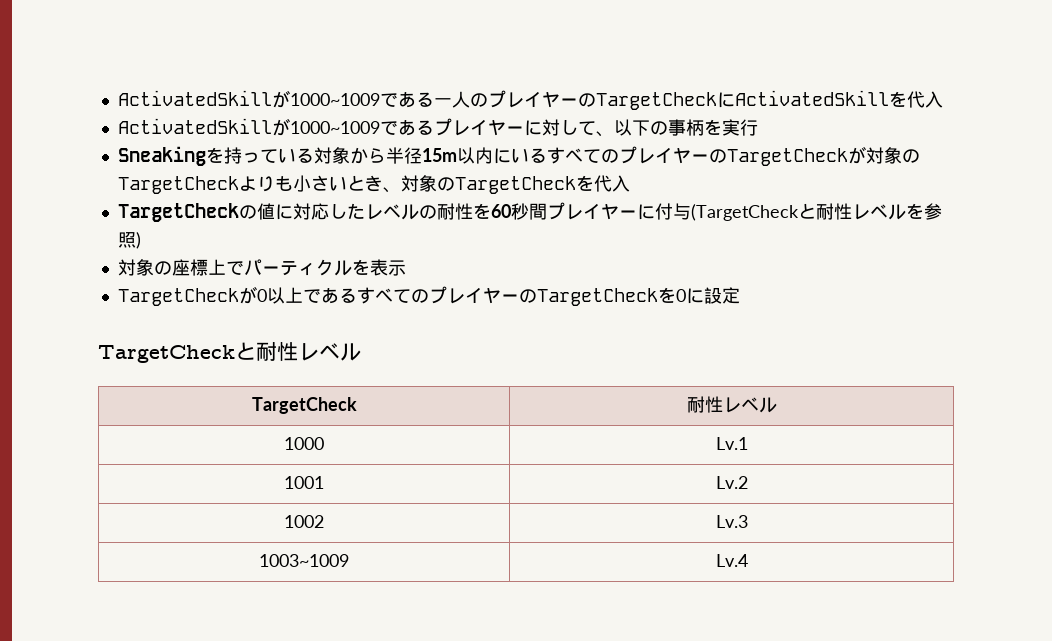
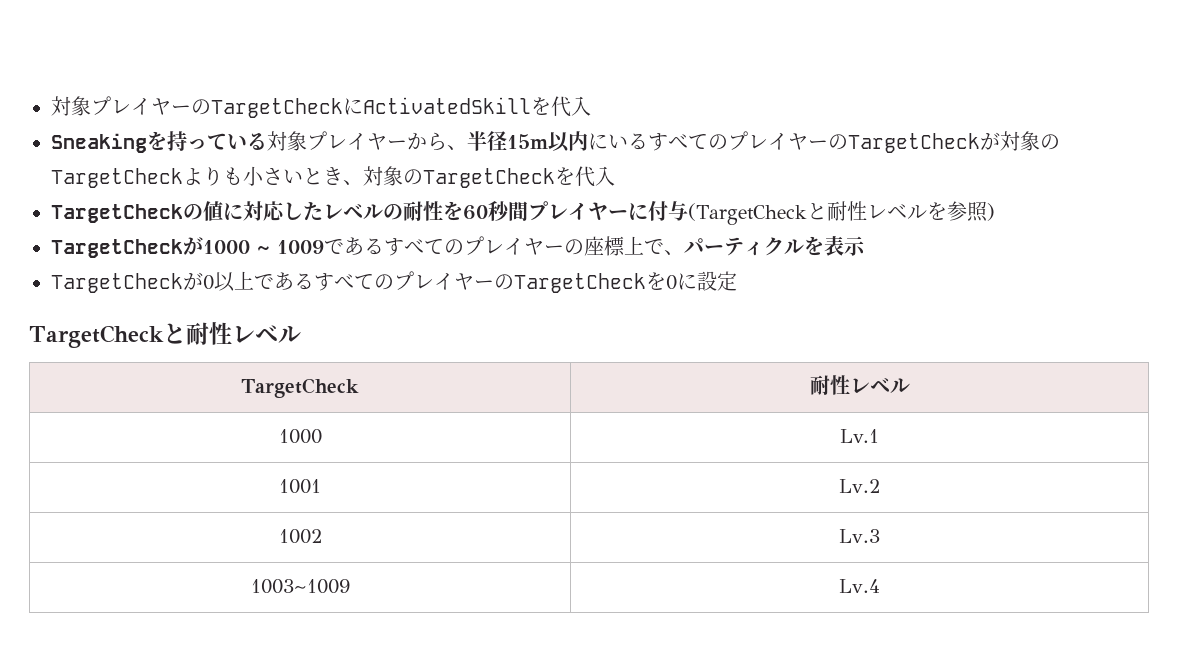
[117,90,488,108] ActivatedSkillが1000~1009である一人の -> [51,96,91,116] 対象
[117,118,758,137] // ActivatedSkillが1000~1009であるプレイヤーに対して、以下の事柄を実行 -> (591, 106) none
[349,147,386,164] から -> [307,131,467,151] プレイヤーから、
[117,259,154,276] 対象 -> [51,236,564,258] TargetCheckが1000 ~ 1009であるすべてのプレイヤー
(244, 268) none -> [664,250,684,255] 、

